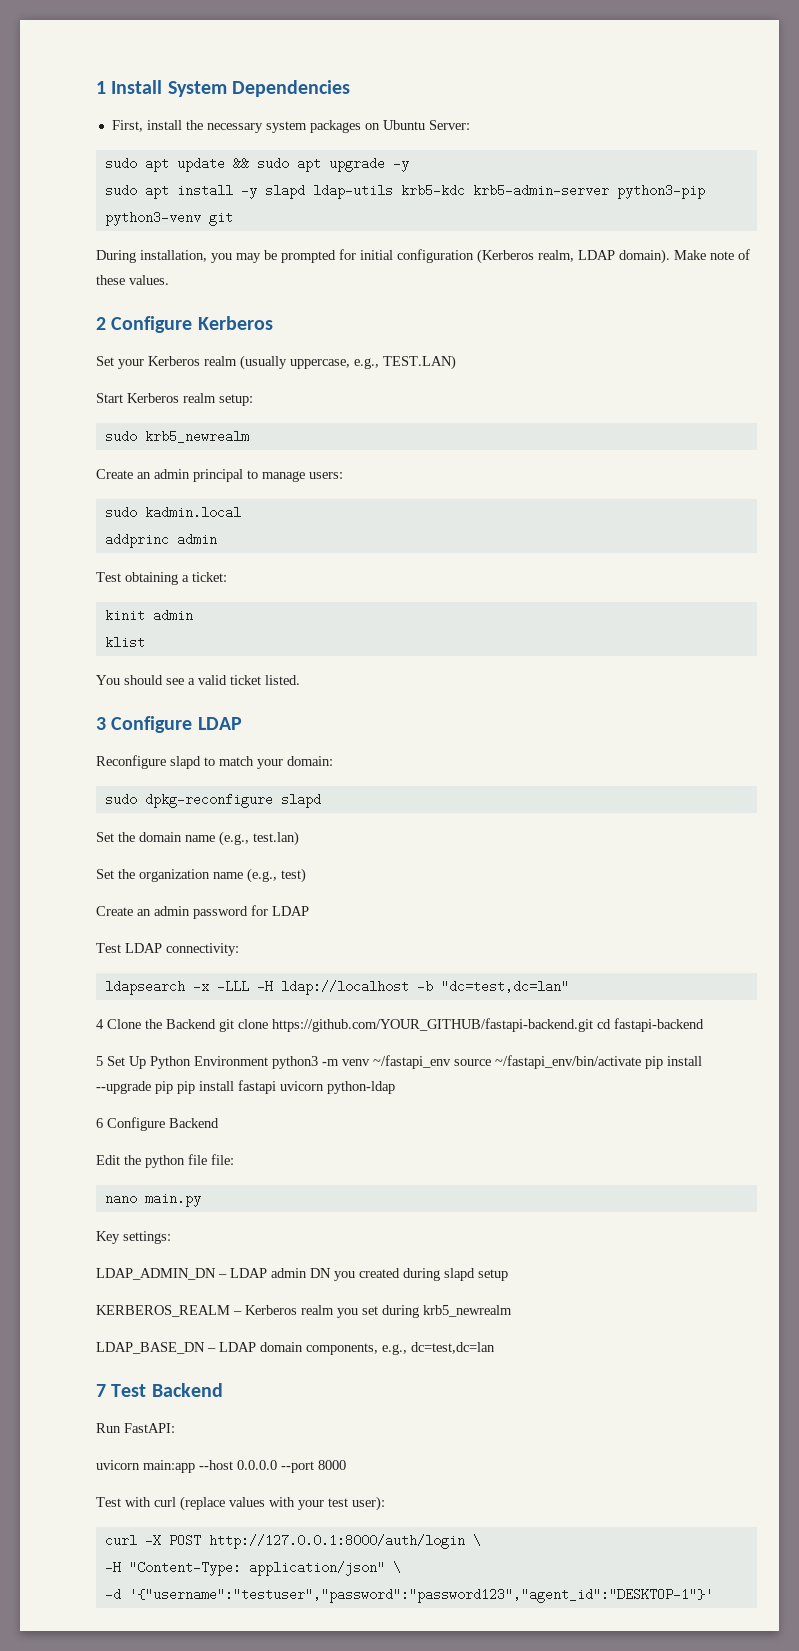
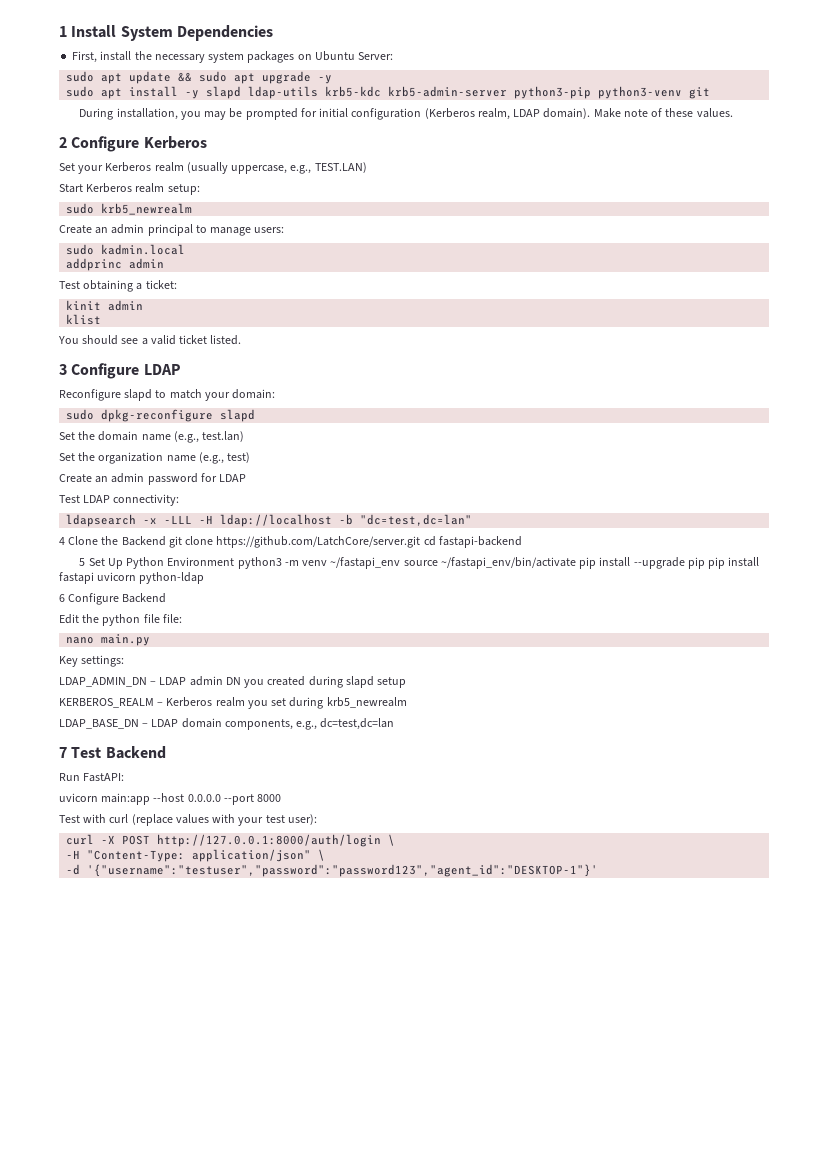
[272,1018,593,1032] https://github.com/YOUR_GITHUB/fastapi-backend.git -> [216,536,421,548] https://github.com/LatchCore/server.git

